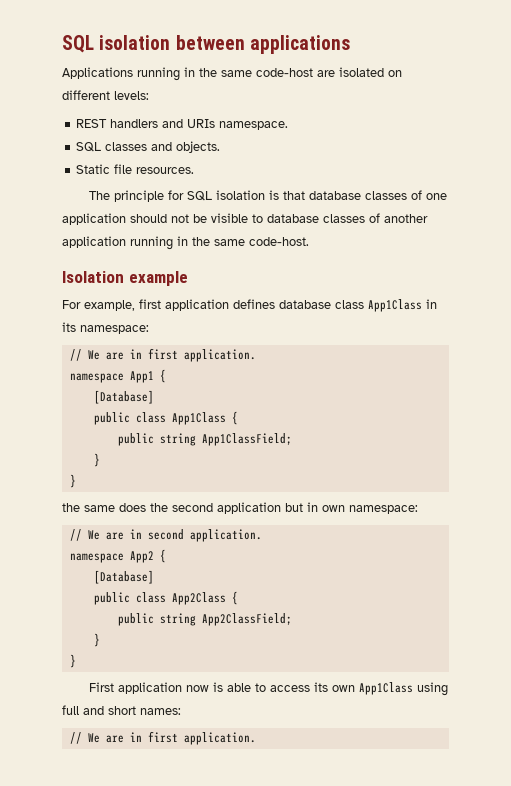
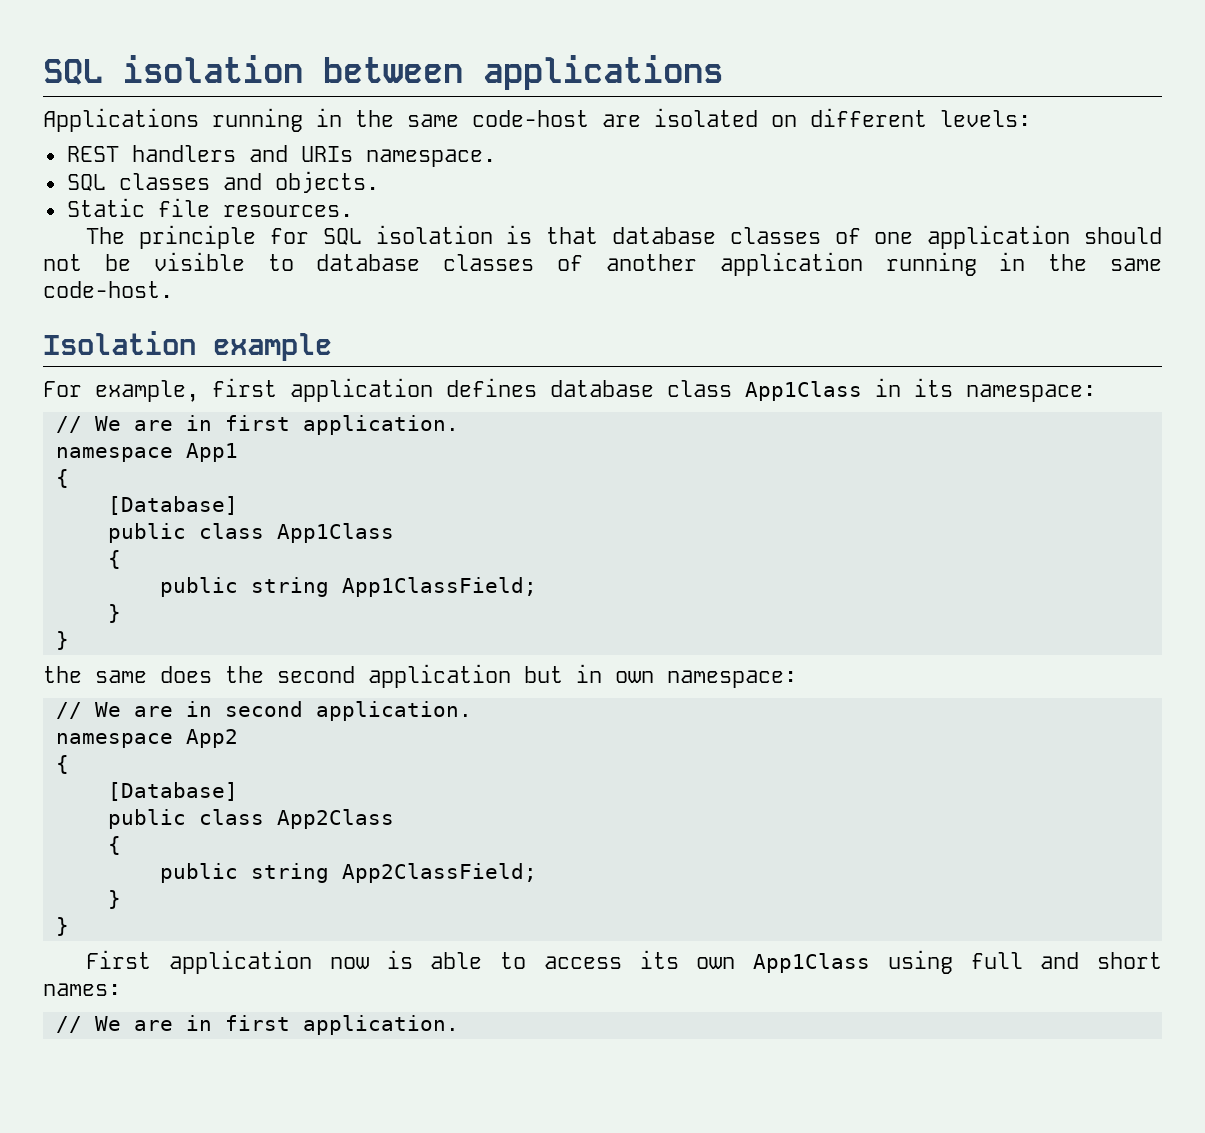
(154, 377) none -> (238, 452) //
(226, 418) none -> (394, 533) //
(154, 557) none -> (238, 738) //
(226, 598) none -> (394, 819) //

